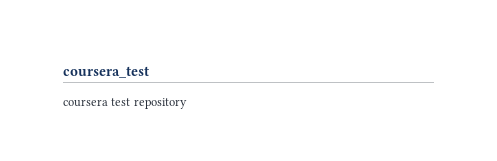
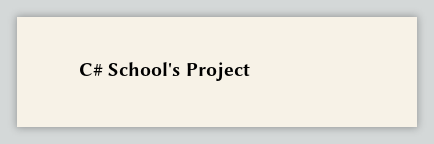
[63,66,149,78] [63,98,187,109] coursera_test // coursera test repository -> [79,62,250,81] C# School's Project

